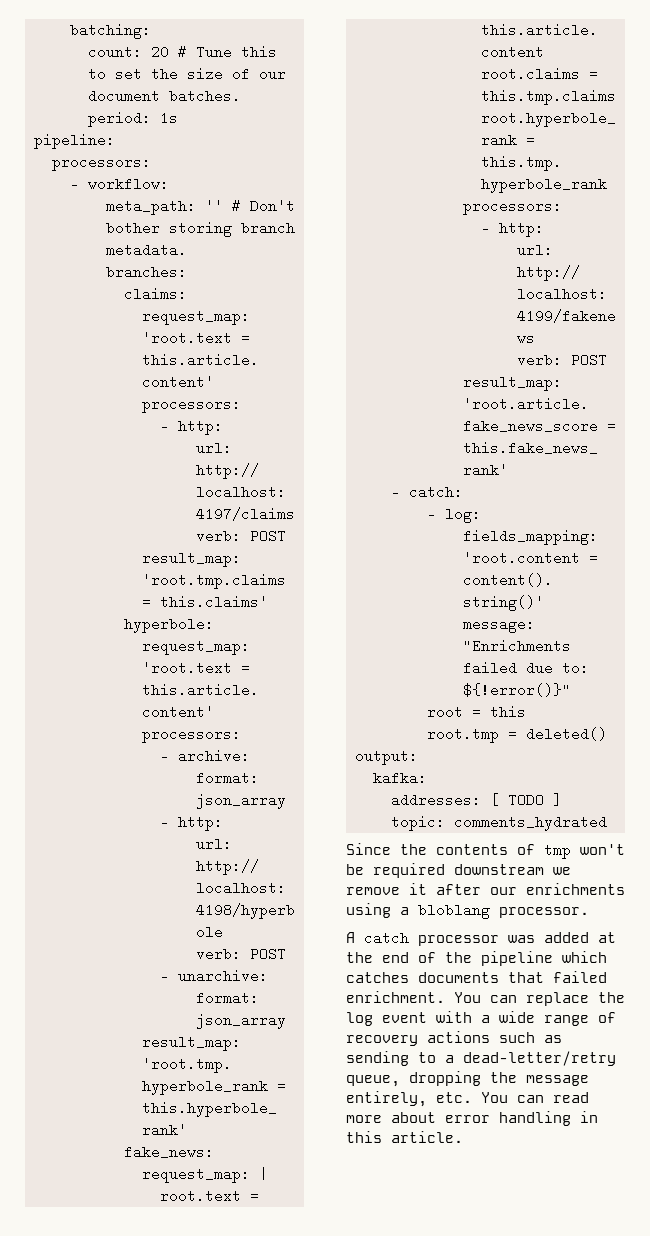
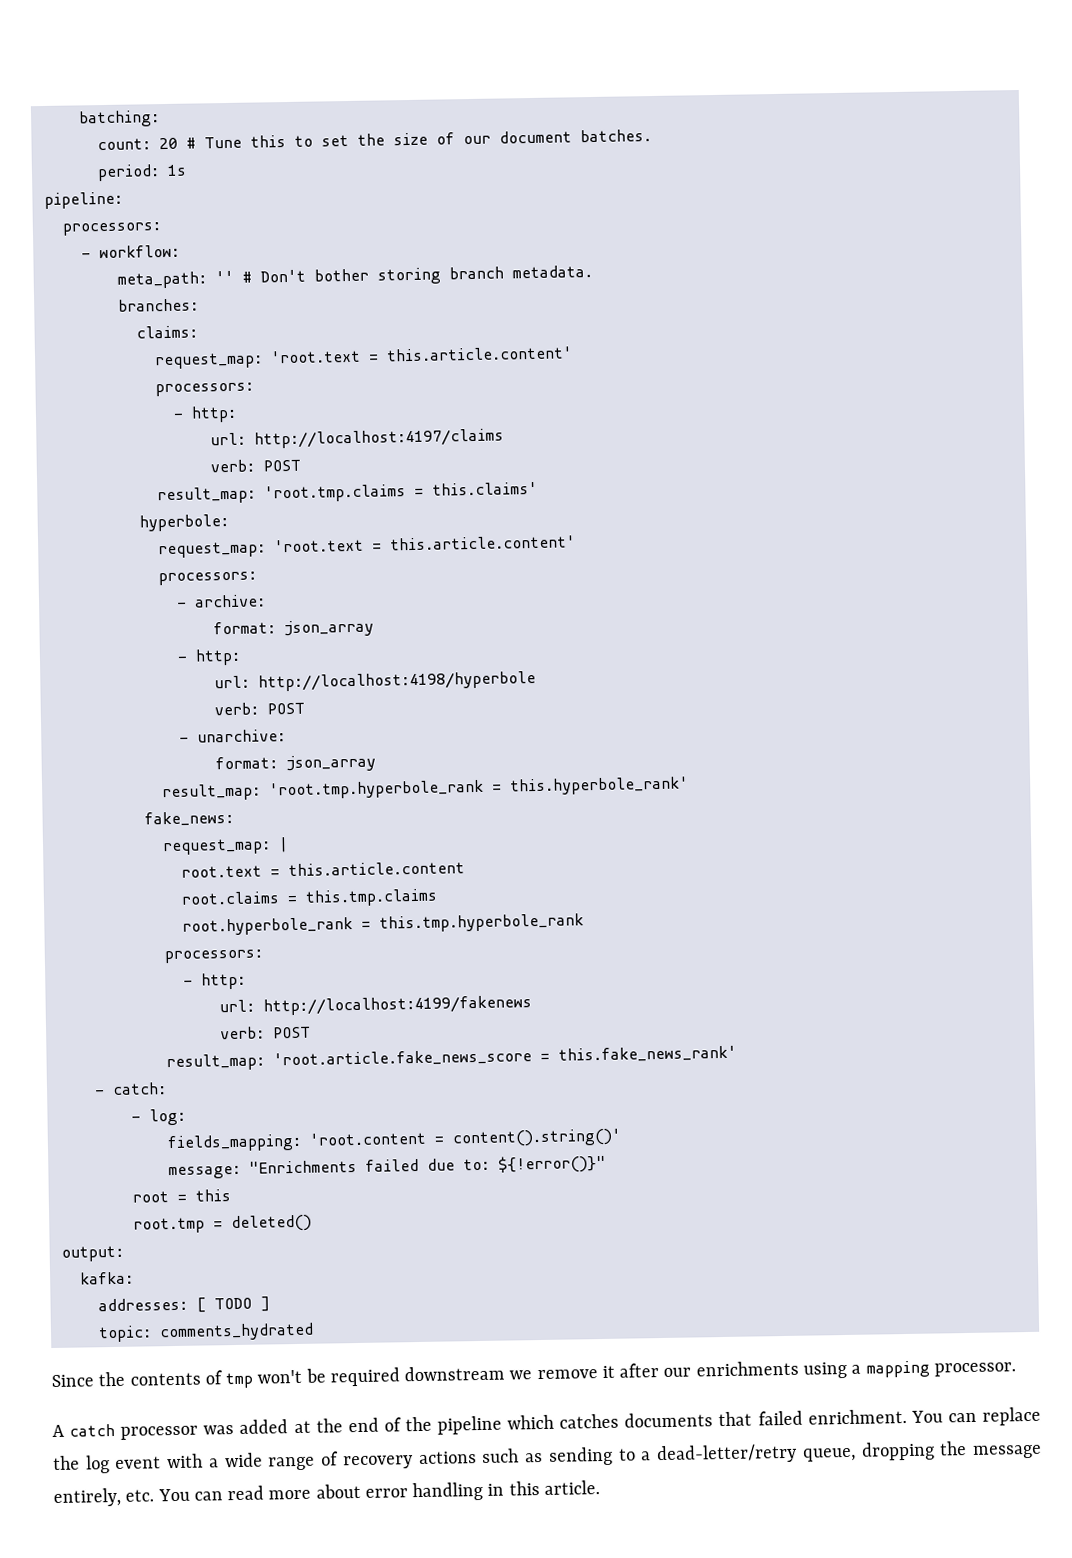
[418,903,490,919] bloblang -> [865,1360,930,1378] mapping

